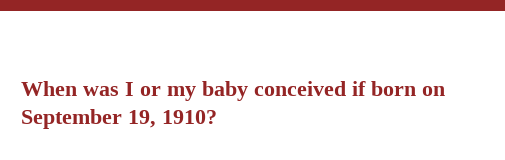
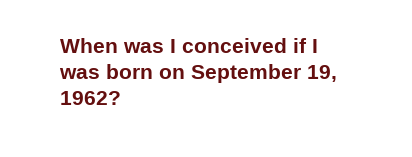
[140,81,366,101] or my baby conceived if -> [182,38,318,53] [59,68,100,79] conceived if I was
[162,110,217,124] 1910? -> [60,91,121,105] 1962?

